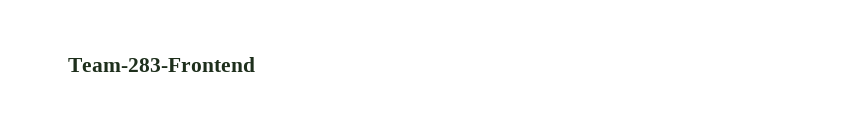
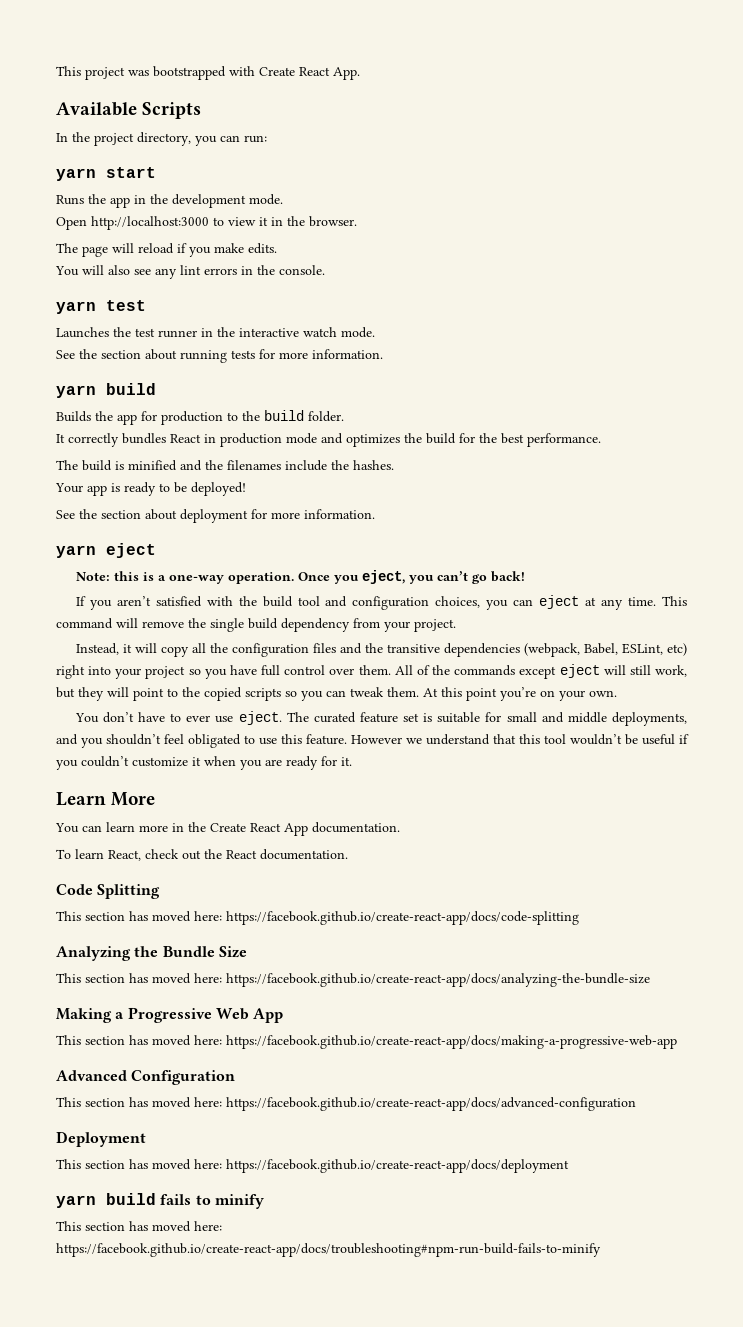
[68,57,255,72] Team-283-Frontend -> [56,66,360,80] [56,102,202,119] [56,132,267,146] [56,167,156,181] [56,194,283,208] [56,216,357,230] [56,243,277,257] [55,265,325,279] [56,300,146,314] [56,327,375,338] [56,349,383,363] [56,383,156,398] [56,410,344,425] [56,433,601,447] [56,460,394,471] [55,482,246,496] [56,509,375,523] [56,543,156,558] [75,570,525,584] [75,595,687,610] [56,618,456,632] [75,643,687,657] [56,664,687,679] [56,687,617,701] [74,711,688,726] [56,734,689,748] [56,756,352,770] [56,792,156,806] [55,822,400,836] [56,849,348,861] [56,884,161,899] [56,911,579,925] [56,946,247,961] [56,973,650,987] [56,1007,284,1023] [56,1035,677,1049] [56,1070,236,1085] [56,1097,636,1111] [56,1131,146,1147] [56,1159,569,1173] [56,1193,264,1209] [56,1221,222,1232] [56,1243,601,1257] This project was bootstrapped with Create React App. // Available Scripts // In the project directory, you can run: // yarn start // Runs the app in the development mode. // Open http://localhost:3000 to view it in the browser. // The page will reload if you make edits. // You will also see any lint errors in the console. // yarn test // Launches the test runner in the interactive watch mode. // See the section about running tests for more information. // yarn build // Builds the app for production to the build folder. // It correctly bundles React in production mode and optimizes the build for the best performance. // The build is minified and the filenames include the hashes. // Your app is ready to be deployed! // See the section about deployment for more information. // yarn eject // Note: this is a one-way operation. Once you eject, you can’t go back! // If you aren’t satisfied with the build tool and configuration choices, you can eject at any time. This command will remove the single build dependency from your project. // Instead, it will copy all the configuration files and the transitive dependencies (webpack, Babel, ESLint, etc) right into your project so you have full control over them. All of the commands except eject will still work, but they will point to the copied scripts so you can tweak them. At this point you’re on your own. // You don’t have to ever use eject. The curated feature set is suitable for small and middle deployments, and you shouldn’t feel obligated to use this feature. However we understand that this tool wouldn’t be useful if you couldn’t customize it when you are ready for it. // Learn More // You can learn more in the Create React App documentation. // To learn React, check out the React documentation. // Code Splitting // This section has moved here: https://facebook.github.io/create-react-app/docs/code-splitting // Analyzing the Bundle Size // This section has moved here: https://facebook.github.io/create-react-app/docs/analyzing-the-bundle-size // Making a Progressive Web App // This section has moved here: https://facebook.github.io/create-react-app/docs/making-a-progressive-web-app // Advanced Configuration // This section has moved here: https://facebook.github.io/create-react-app/docs/advanced-configuration // Deployment // This section has moved here: https://facebook.github.io/create-react-app/docs/deployment // yarn build fails to minify // This section has moved here: https://facebook.github.io/create-react-app/docs/troubleshooting#npm-run-build-fails-to-minify

